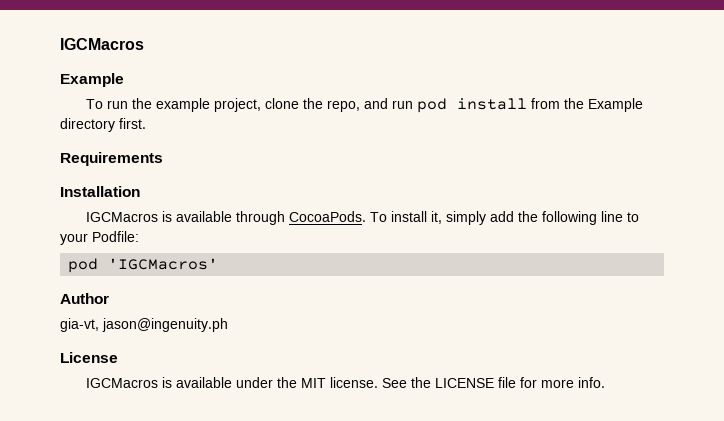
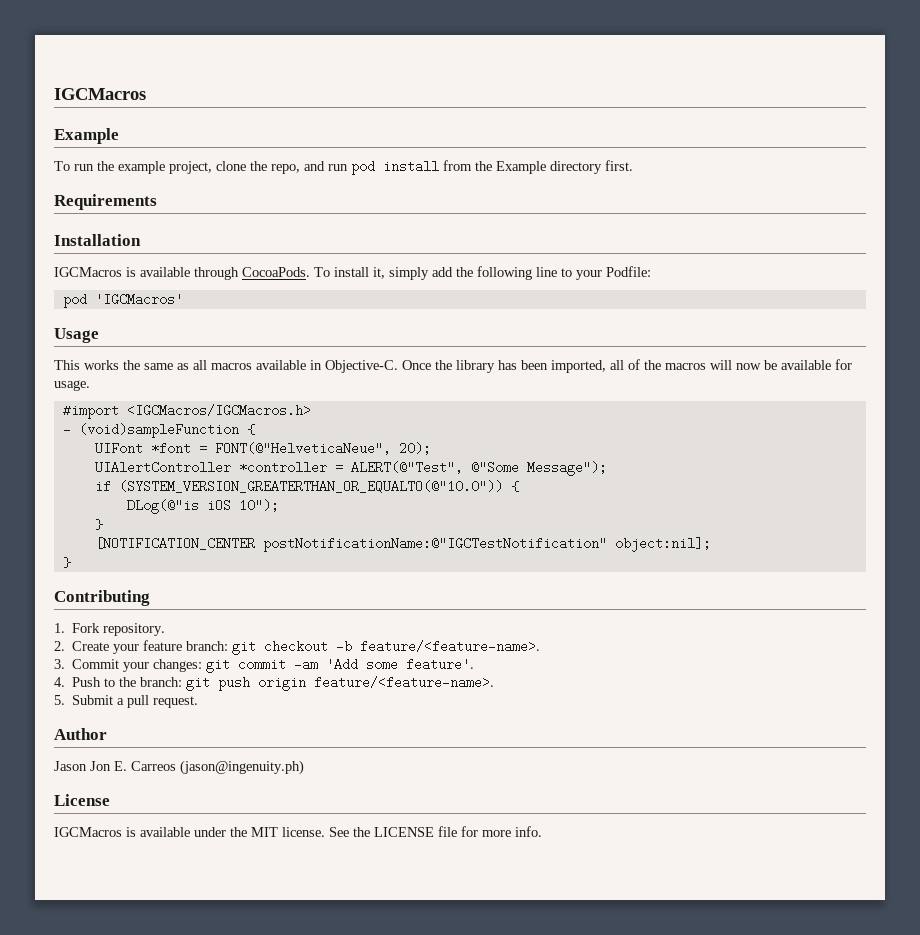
[60,293,109,304] [60,318,228,332] Author // gia-vt, jason@ingenuity.ph -> [54,328,99,343] [54,359,852,373] [54,380,90,391] [62,404,311,419] [62,423,255,438] [94,442,431,455] [94,461,607,476] [94,480,519,493] [126,499,279,514] [94,519,103,530] [94,537,711,552] [62,557,71,568] [54,590,150,606] [54,623,166,636] [54,640,541,655] [54,658,475,673] [54,676,495,691] [54,695,199,708] [54,728,107,740] [54,760,304,775] Usage // This works the same as all macros available in Objective-C. Once the library has been imported, all of the macros will now be available for usage. // #import <IGCMacros/IGCMacros.h> // - (void)sampleFunction { // UIFont *font = FONT(@"HelveticaNeue", 20); // UIAlertController *controller = ALERT(@"Test", @"Some Message"); // if (SYSTEM_VERSION_GREATERTHAN_OR_EQUALTO(@"10.0")) { // DLog(@"is iOS 10"); // } // [NOTIFICATION_CENTER postNotificationName:@"IGCTestNotification" object:nil]; // } // Contributing // 1. Fork repository. // 2. Create your feature branch: git checkout -b feature/<feature-name>. // 3. Commit your changes: git commit -am 'Add some feature'. // 4. Push to the branch: git push origin feature/<feature-name>. // 5. Submit a pull request. // Author // Jason Jon E. Carreos (jason@ingenuity.ph)

